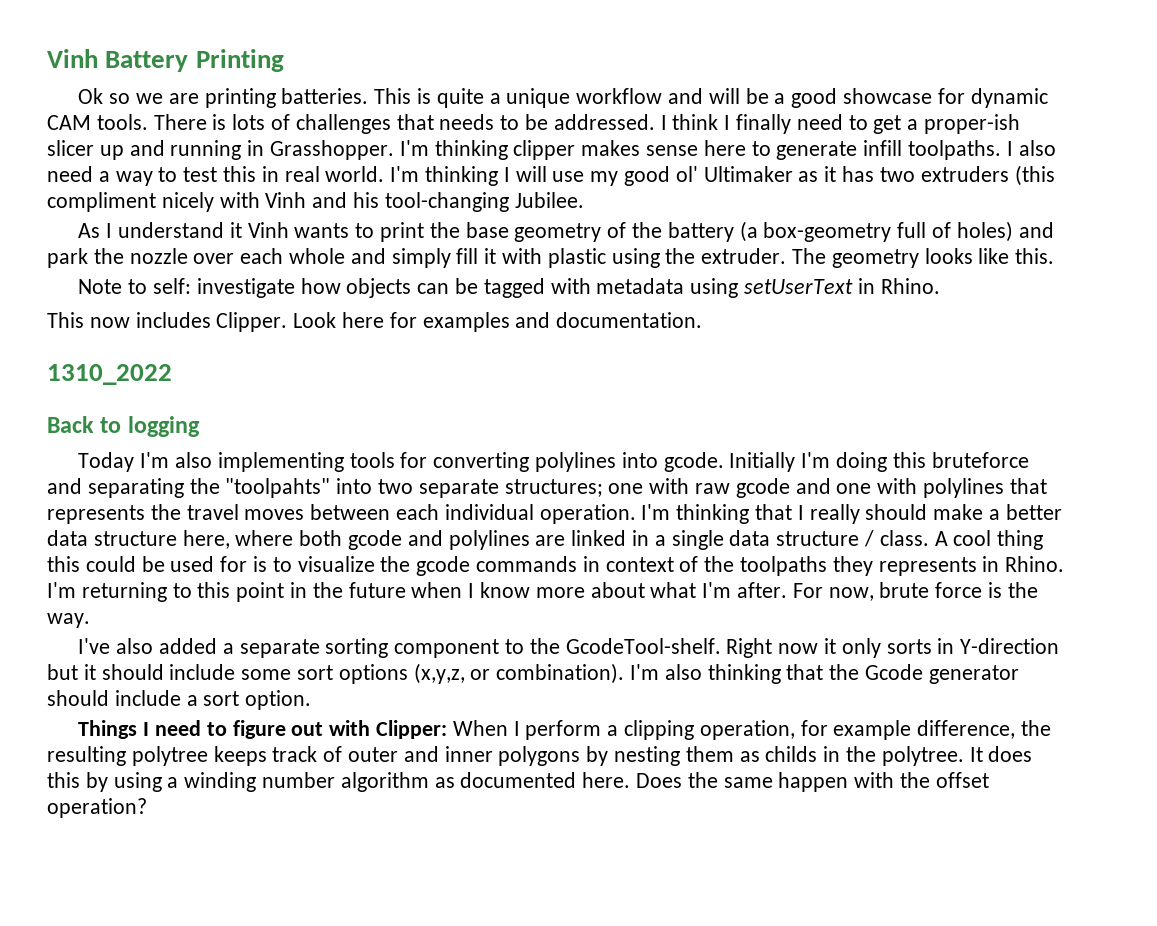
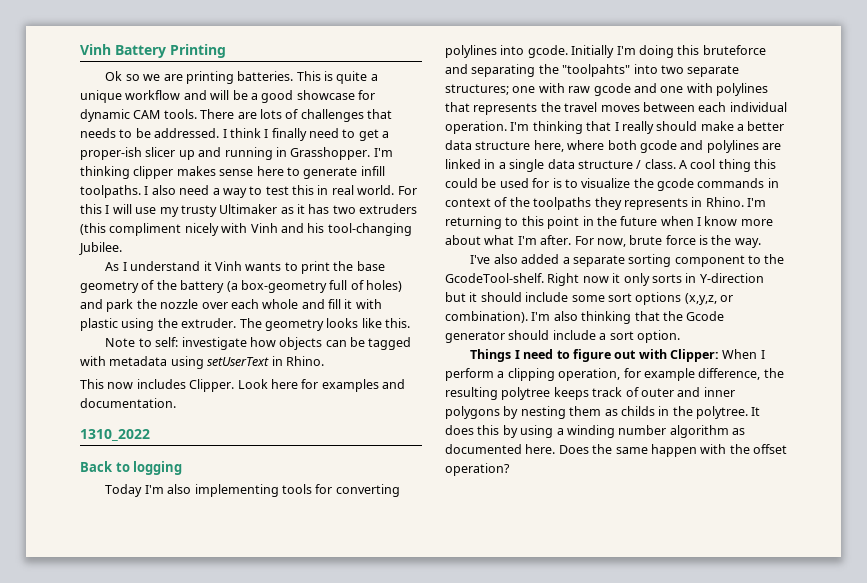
[212,114,227,130] is -> [237,112,257,119] are
[390,166,499,186] I'm thinking -> [397,186,417,195] [80,204,102,214] For this
[624,166,698,186] good ol' -> [180,205,217,217] trusty
[391,248,451,268] simply -> (325, 304) none

